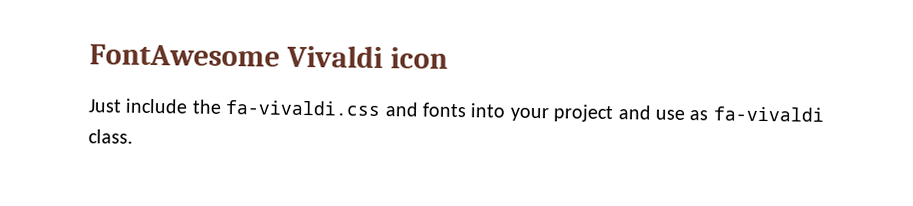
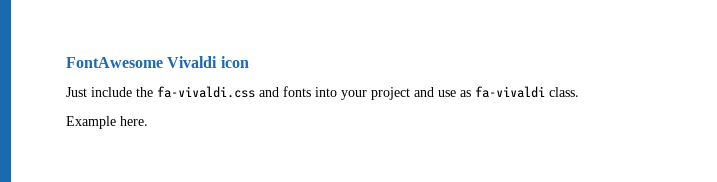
(133, 136) none -> [66,116,148,129] // Example here.

